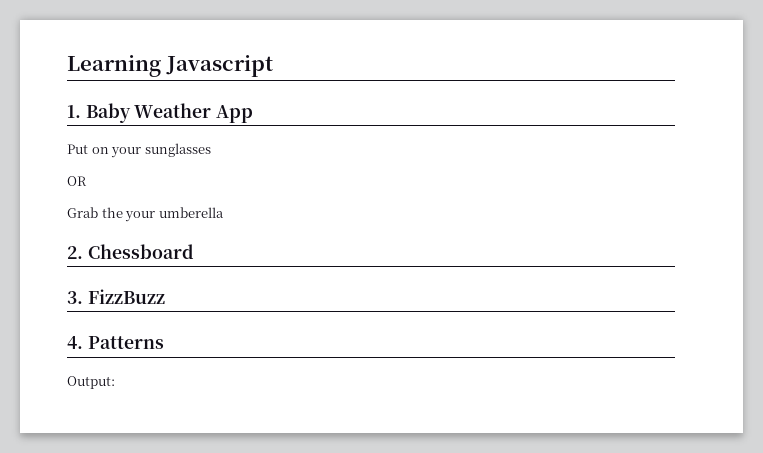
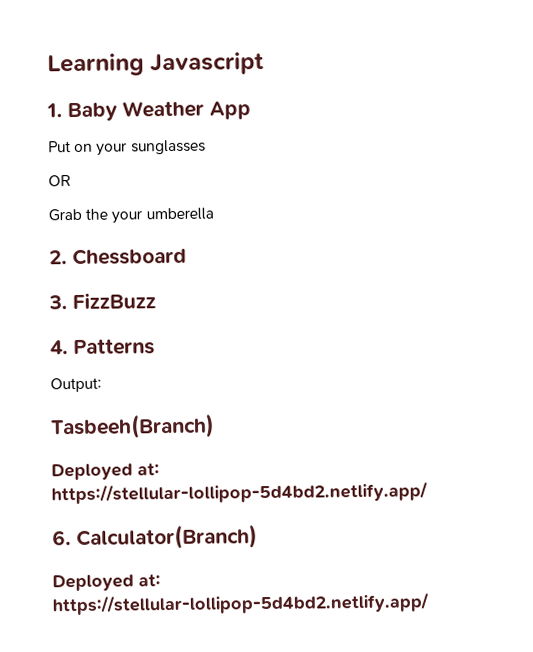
(115, 382) none -> [50,413,215,440] [51,463,160,481] [51,481,428,505] [52,524,258,551] [52,574,161,592] [52,592,429,616] // Tasbeeh(Branch) // Deployed at: https://stellular-lollipop-5d4bd2.netlify.app/ // 6. Calculator(Branch) // Deployed at: https://stellular-lollipop-5d4bd2.netlify.app/

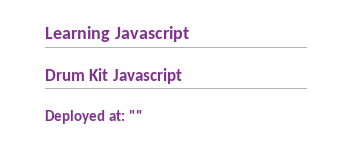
[46,100,251,122] [48,139,206,156] [48,175,71,187] [48,207,214,224] [49,247,187,266] [48,292,156,310] [50,338,155,356] [50,377,102,393] [50,413,215,440] [51,463,160,481] [51,481,428,505] [52,524,258,551] [52,574,161,592] [52,592,429,616] 1. Baby Weather App // Put on your sunglasses // OR // Grab the your umberella // 2. Chessboard // 3. FizzBuzz // 4. Patterns // Output: // Tasbeeh(Branch) // Deployed at: https://stellular-lollipop-5d4bd2.netlify.app/ // 6. Calculator(Branch) // Deployed at: https://stellular-lollipop-5d4bd2.netlify.app/ -> [45,68,182,84] [45,110,144,124] Drum Kit Javascript // Deployed at: ""

